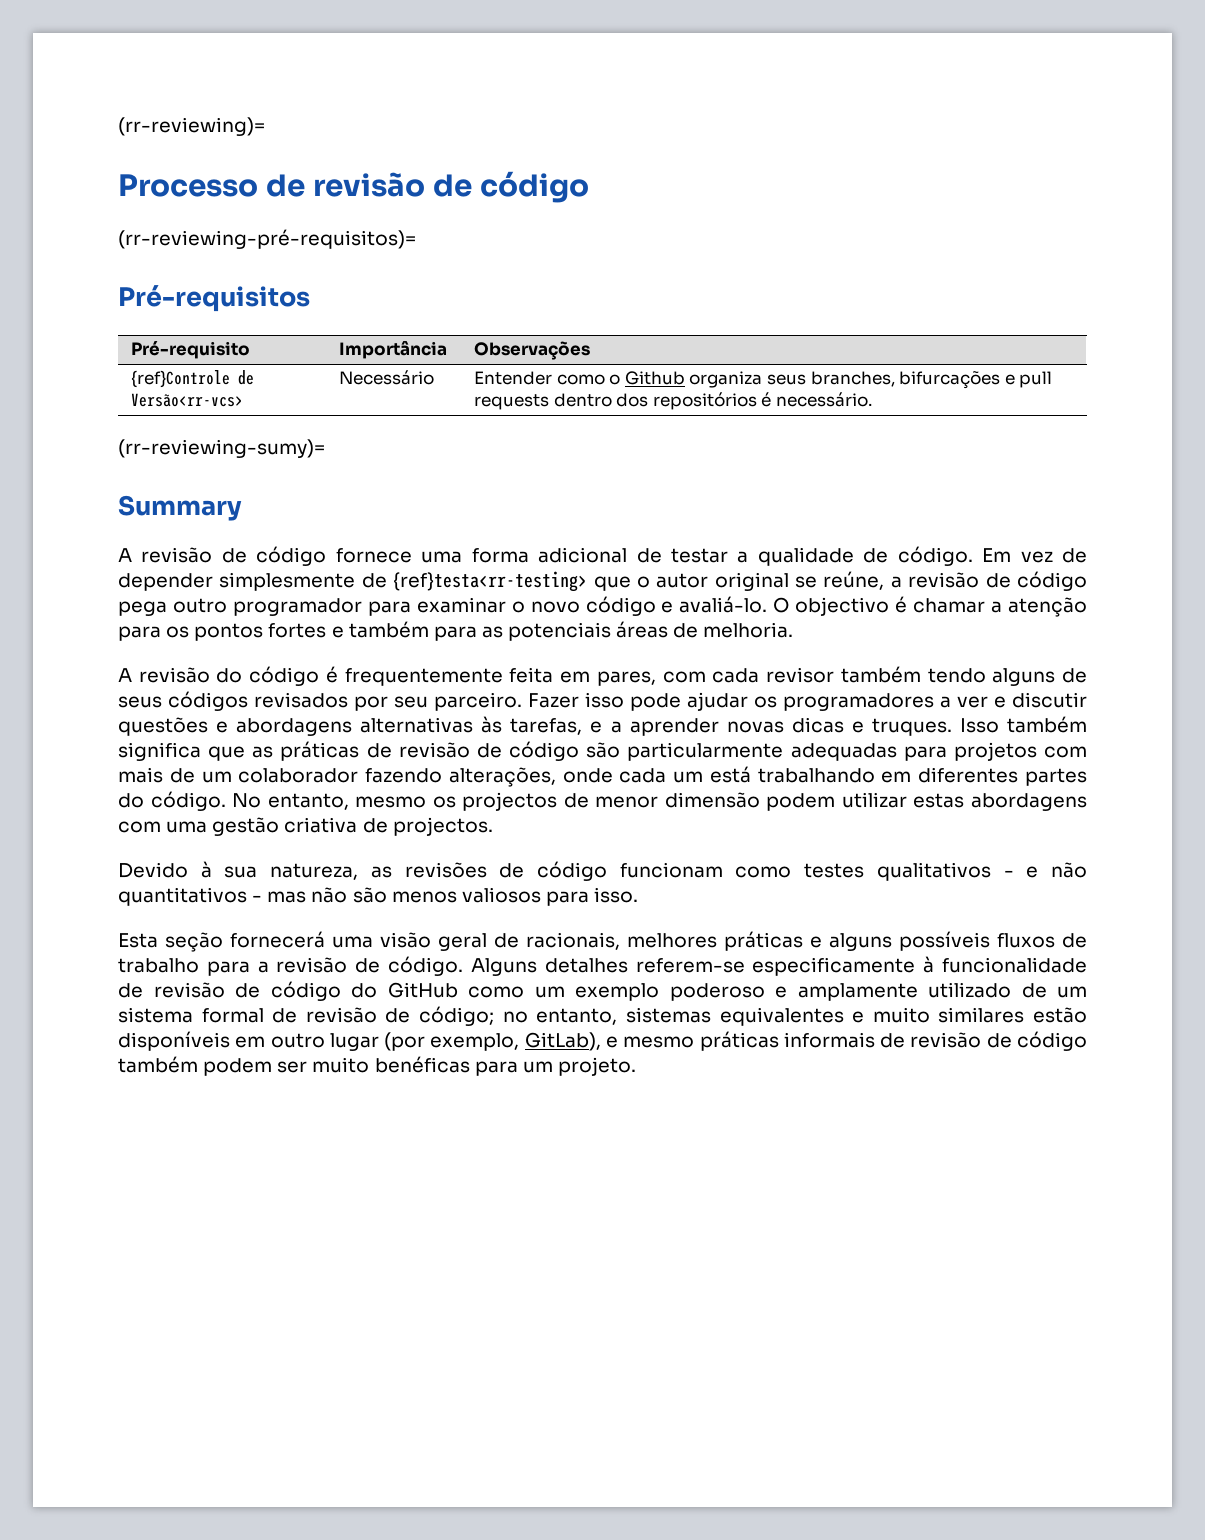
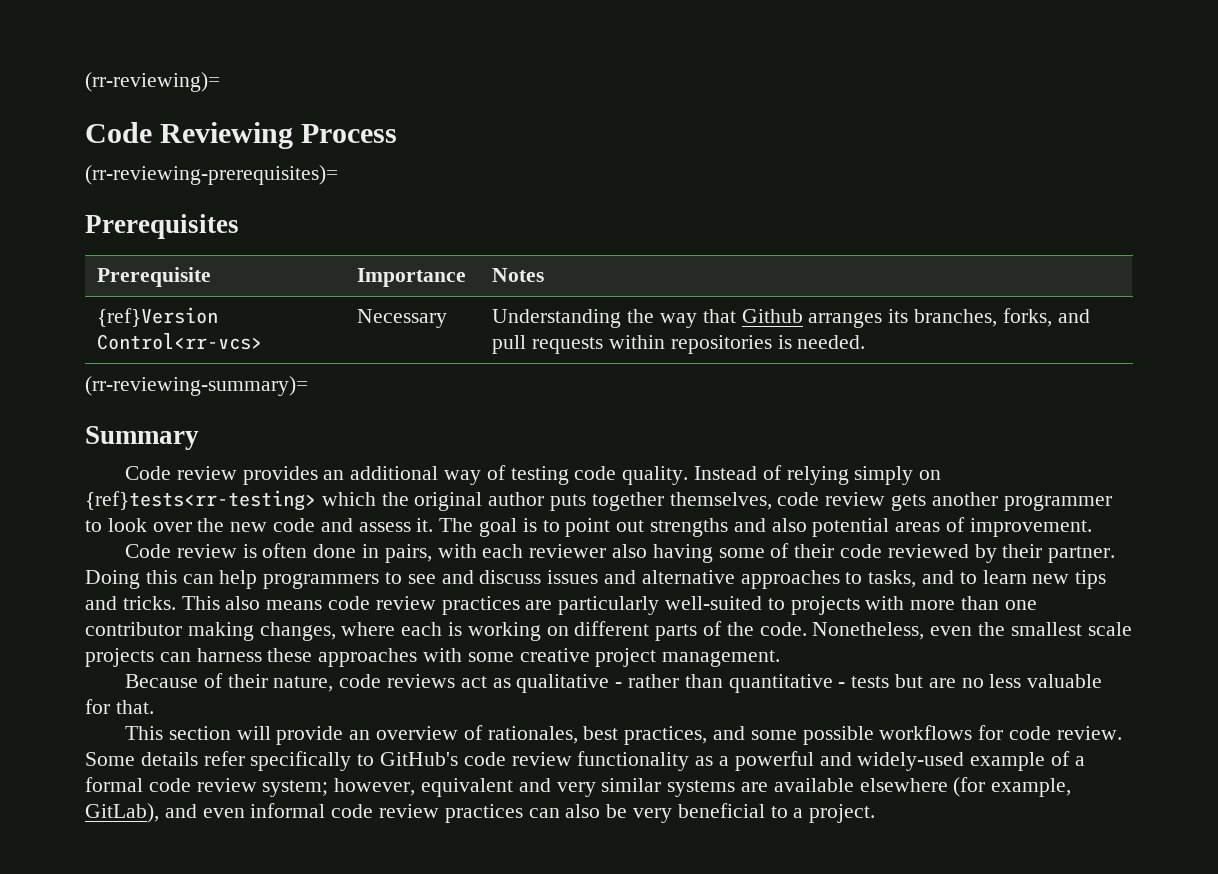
[118,171,589,203] [118,229,416,249] [118,285,310,312] [131,341,251,359] [339,341,448,359] [474,341,591,360] [131,370,255,388] [131,393,244,407] [339,370,435,385] [474,371,1053,389] [474,392,873,410] [118,439,325,458] [118,495,242,521] [118,546,1087,566] [118,571,1087,592] [118,596,1087,617] [118,621,794,641] [118,666,1087,686] [118,691,1087,711] [118,716,1087,736] [118,741,1087,761] [118,766,1088,787] [118,791,1087,811] [118,817,493,836] [118,861,1087,881] [118,887,639,906] [118,931,1087,952] [118,956,1087,976] [118,981,1087,1001] [118,1006,1088,1026] [118,1031,1088,1051] [118,1056,636,1076] Processo de revisão de código // (rr-reviewing-pré-requisitos)= // Pré-requisitos // Pré-requisito | Importância | Observações // {ref}Controle de Versão<rr-vcs> | Necessário | Entender como o Github organiza seus branches, bifurcações e pull requests dentro dos repositórios é necessário. // (rr-reviewing-sumy)= // Summary // A revisão de código fornece uma forma adicional de testar a qualidade de código. Em vez de depender simplesmente de {ref}testa<rr-testing> que o autor original se reúne, a revisão de código pega outro programador para examinar o novo código e avaliá-lo. O objectivo é chamar a atenção para os pontos fortes e também para as potenciais áreas de melhoria. // A revisão do código é frequentemente feita em pares, com cada revisor também tendo alguns de seus códigos revisados por seu parceiro. Fazer isso pode ajudar os programadores a ver e discutir questões e abordagens alternativas às tarefas, e a aprender novas dicas e truques. Isso também significa que as práticas de revisão de código são particularmente adequadas para projetos com mais de um colaborador fazendo alterações, onde cada um está trabalhando em diferentes partes do código. No entanto, mesmo os projectos de menor dimensão podem utilizar estas abordagens com uma gestão criativa de projectos. // Devido à sua natureza, as revisões de código funcionam como testes qualitativos - e não quantitativos - mas não são menos valiosos para isso. // Esta seção fornecerá uma visão geral de racionais, melhores práticas e alguns possíveis fluxos de trabalho para a revisão de código. Alguns detalhes referem-se especificamente à funcionalidade de revisão de código do GitHub como um exemplo poderoso e amplamente utilizado de um sistema formal de revisão de código; no entanto, sistemas equivalentes e muito similares estão disponíveis em outro lugar (por exemplo, GitLab), e mesmo práticas informais de revisão de código também podem ser muito benéficas para um projeto. -> [85,122,398,149] [85,165,338,185] [85,214,239,239] [97,267,212,287] [357,268,467,287] [492,268,545,282] [97,307,219,327] [97,333,263,350] [357,309,448,328] [492,308,1090,328] [492,335,866,354] [85,376,308,396] [85,426,199,450] [124,465,942,485] [85,490,1112,511] [85,517,1092,537] [124,543,1116,563] [85,570,1107,589] [85,596,1037,615] [85,621,1132,641] [85,648,781,667] [124,673,1103,693] [85,699,154,714] [124,725,1122,745] [85,751,1085,771] [85,777,1072,797] [85,803,876,823] Code Reviewing Process // (rr-reviewing-prerequisites)= // Prerequisites // Prerequisite | Importance | Notes // {ref}Version Control<rr-vcs> | Necessary | Understanding the way that Github arranges its branches, forks, and pull requests within repositories is needed. // (rr-reviewing-summary)= // Summary // Code review provides an additional way of testing code quality. Instead of relying simply on {ref}tests<rr-testing> which the original author puts together themselves, code review gets another programmer to look over the new code and assess it. The goal is to point out strengths and also potential areas of improvement. // Code review is often done in pairs, with each reviewer also having some of their code reviewed by their partner. Doing this can help programmers to see and discuss issues and alternative approaches to tasks, and to learn new tips and tricks. This also means code review practices are particularly well-suited to projects with more than one contributor making changes, where each is working on different parts of the code. Nonetheless, even the smallest scale projects can harness these approaches with some creative project management. // Because of their nature, code reviews act as qualitative - rather than quantitative - tests but are no less valuable for that. // This section will provide an overview of rationales, best practices, and some possible workflows for code review. Some details refer specifically to GitHub's code review functionality as a powerful and widely-used example of a formal code review system; however, equivalent and very similar systems are available elsewhere (for example, GitLab), and even informal code review practices can also be very beneficial to a project.

